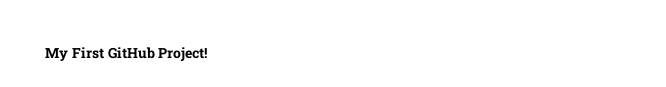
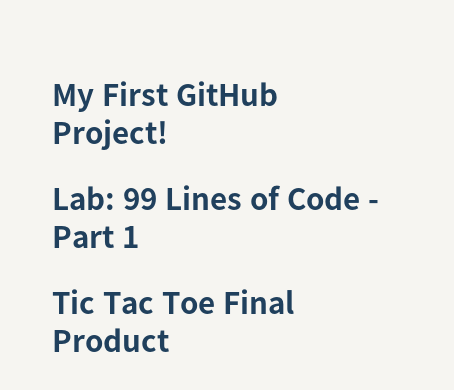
(208, 54) none -> [52,185,379,210] [52,226,139,248] [52,289,294,314] [52,328,169,352] // Lab: 99 Lines of Code - Part 1 // Tic Tac Toe Final Product

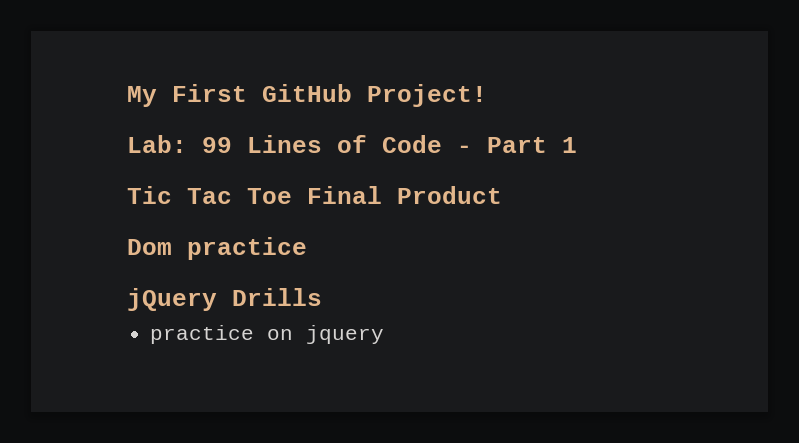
(169, 340) none -> [127,237,307,260] [127,288,322,311] [150,325,385,344] // Dom practice // jQuery Drills // practice on jquery

